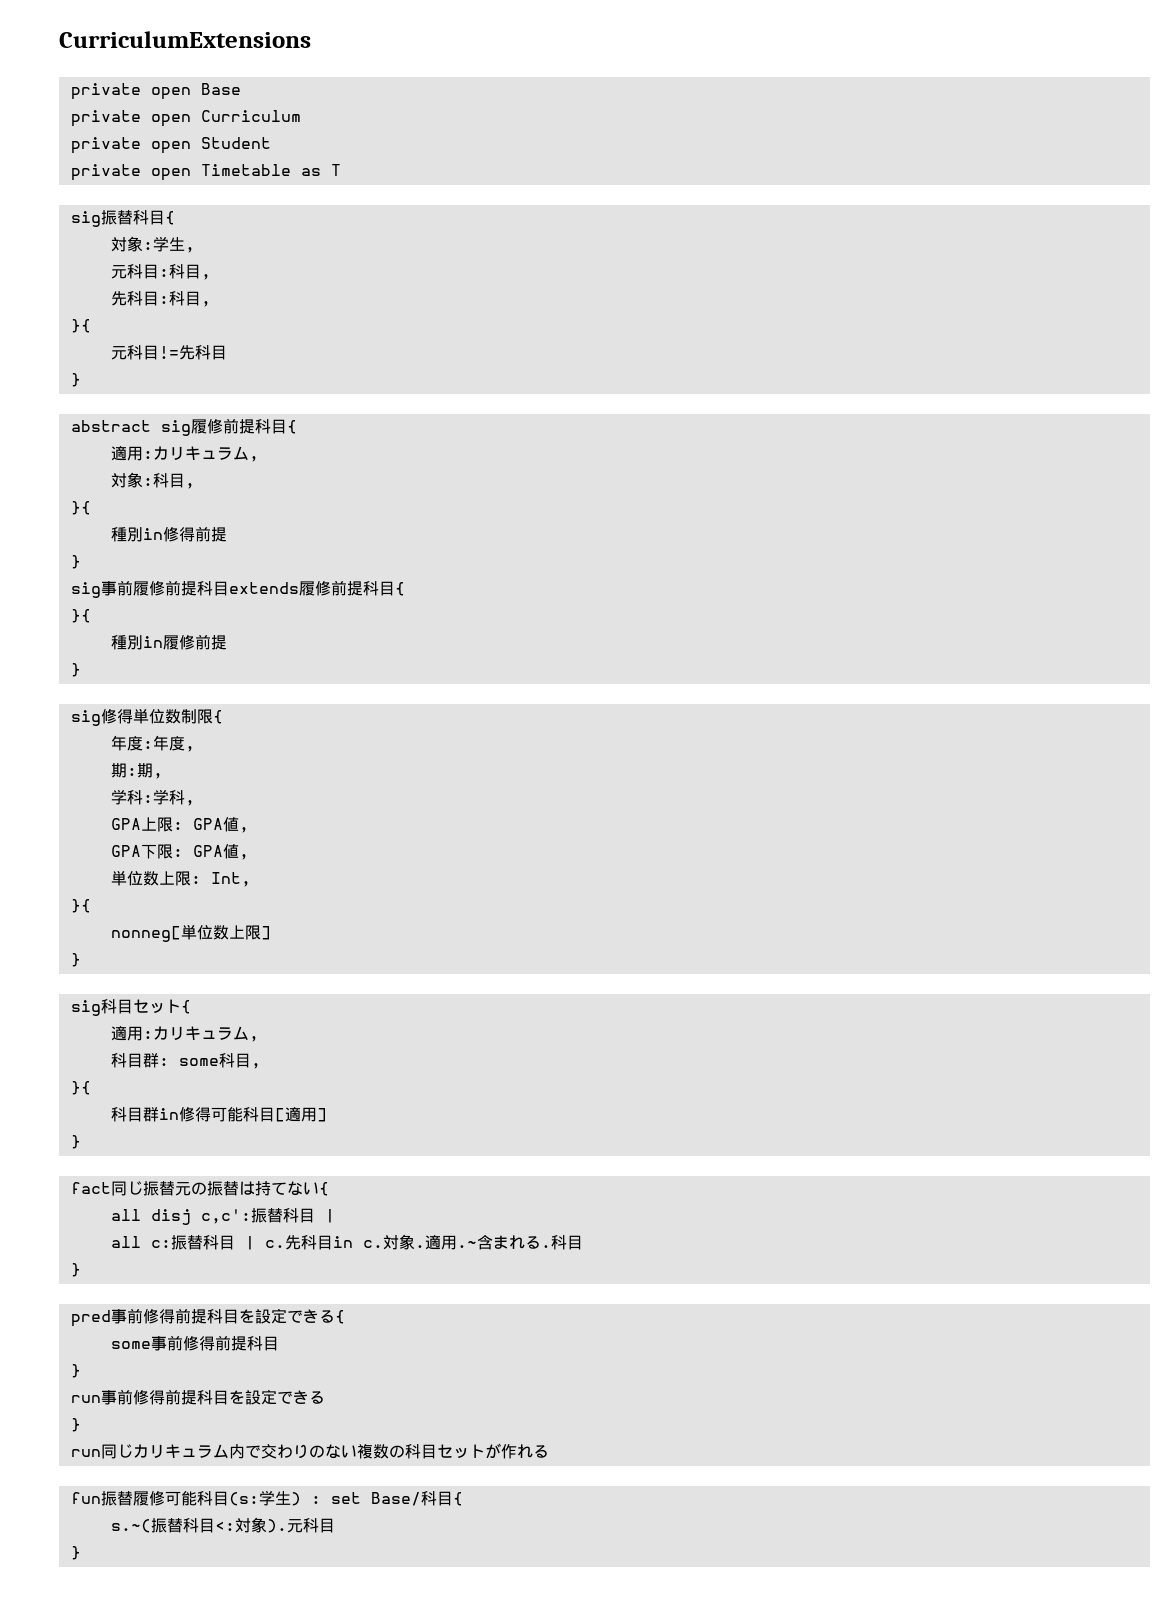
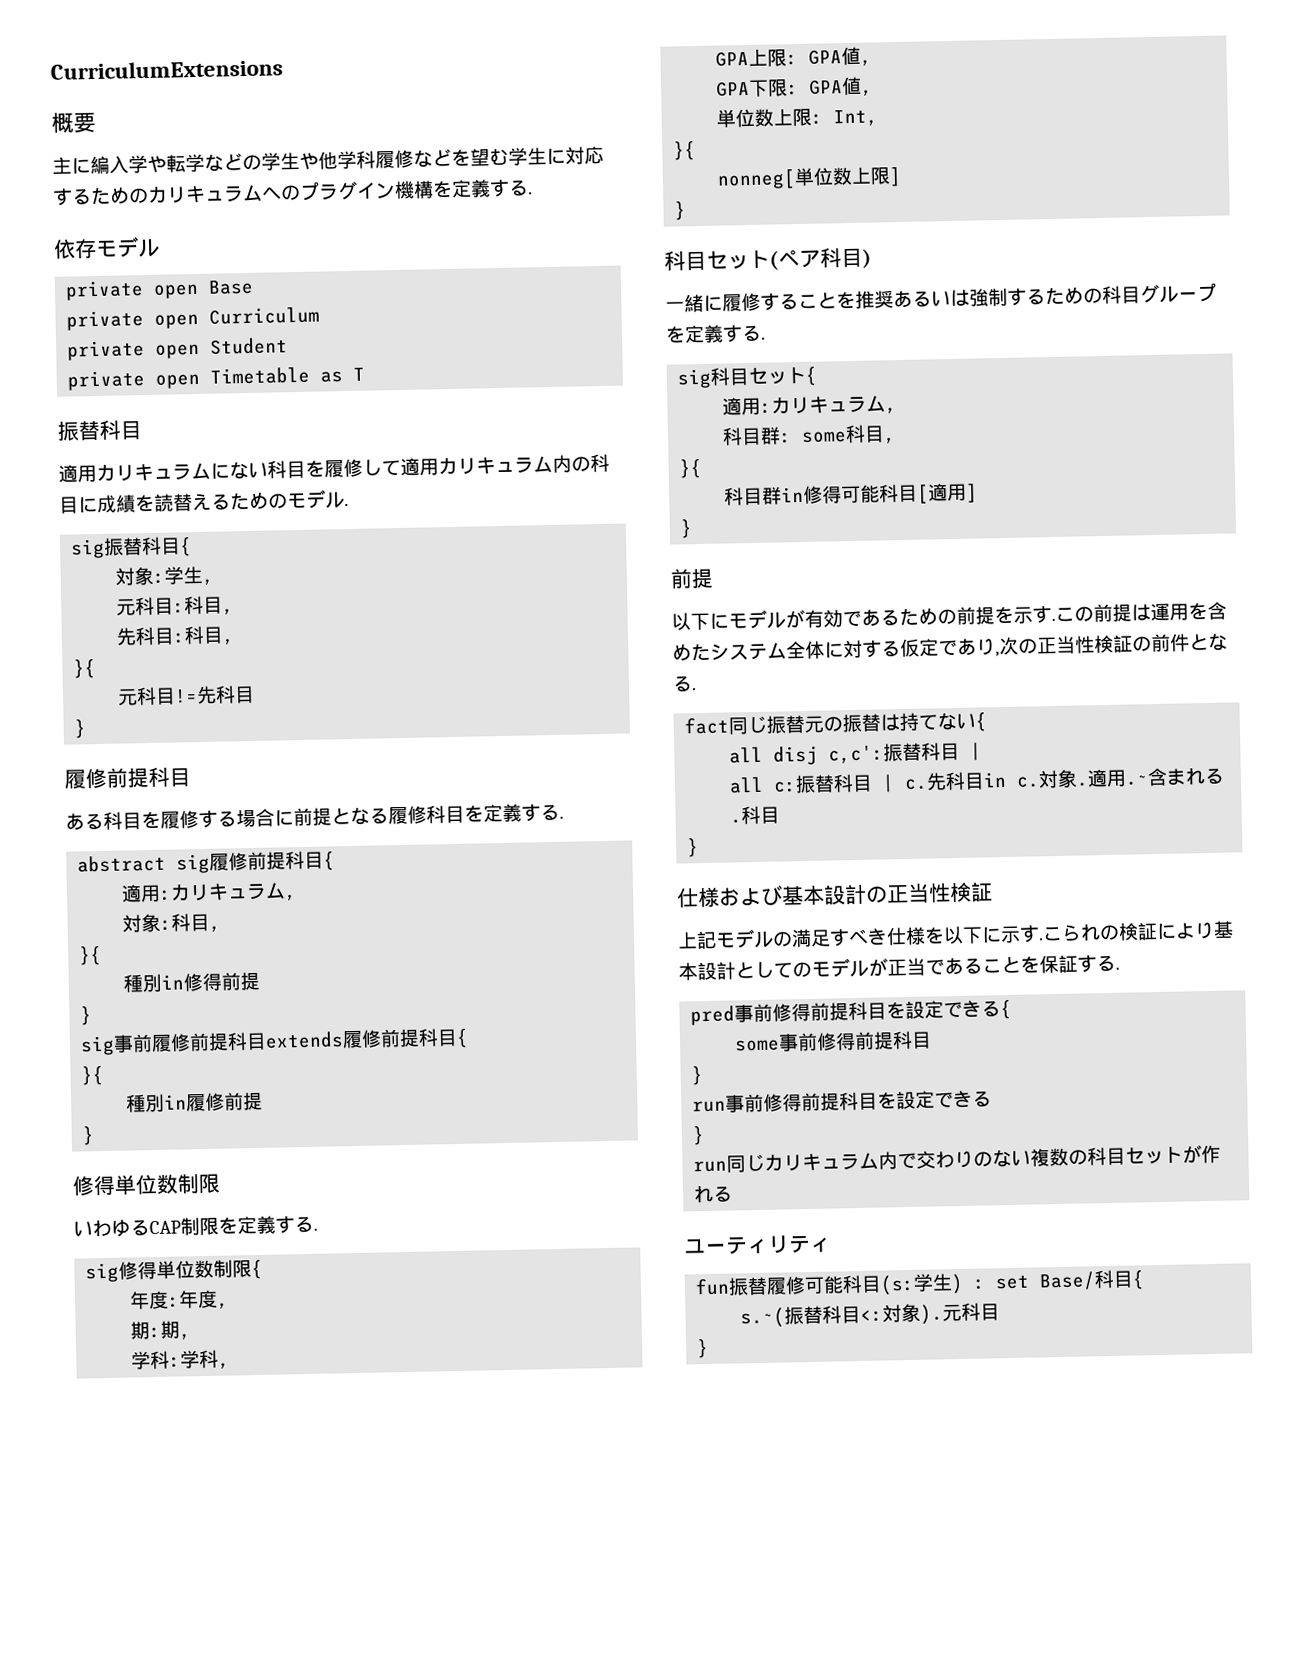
(311, 39) none -> [51,111,96,134] [52,145,604,175] [52,178,533,206] [53,236,160,259] // 概要 // 主に編入学や転学などの学生や他学科履修などを望む学生に対応するためのカリキュラムへのプラグイン機構を定義する. // 依存モデル
(341, 170) none -> [57,419,142,441] [58,453,610,483] [59,489,349,514] // 振替科目 // 適用カリキュラムにない科目を履修して適用カリキュラム内の科目に成績を読替えるためのモデル.
(81, 380) none -> [64,766,191,789] [65,803,564,831] // 履修前提科目 // ある科目を履修する場合に前提となる履修科目を定義する.
(81, 670) none -> [72,1173,220,1196] [73,1215,318,1237] // 修得単位数制限 // いわゆるCAP制限を定義する.
(81, 960) none -> [664,247,872,271] [665,282,1217,313] [665,324,766,344] // 科目セット(ペア科目) // 一緒に履修することを推奨あるいは強制するための科目グループを定義する.
(81, 1142) none -> [670,568,714,589] [671,601,1227,631] [672,633,1228,662] [672,675,697,692] // 前提 // 以下にモデルが有効であるための前提を示す.この前提は運用を含めたシステム全体に対する仮定であり,次の正当性検証の前件となる.
(81, 1270) none -> [677,881,993,908] [677,920,1234,950] [678,954,1120,981] // 仕様および基本設計の正当性検証 // 上記モデルの満足すべき仕様を以下に示す.こられの検証により基本設計としてのモデルが正当であることを保証する.
(549, 1451) none -> [684,1234,832,1255] // ユーティリティ

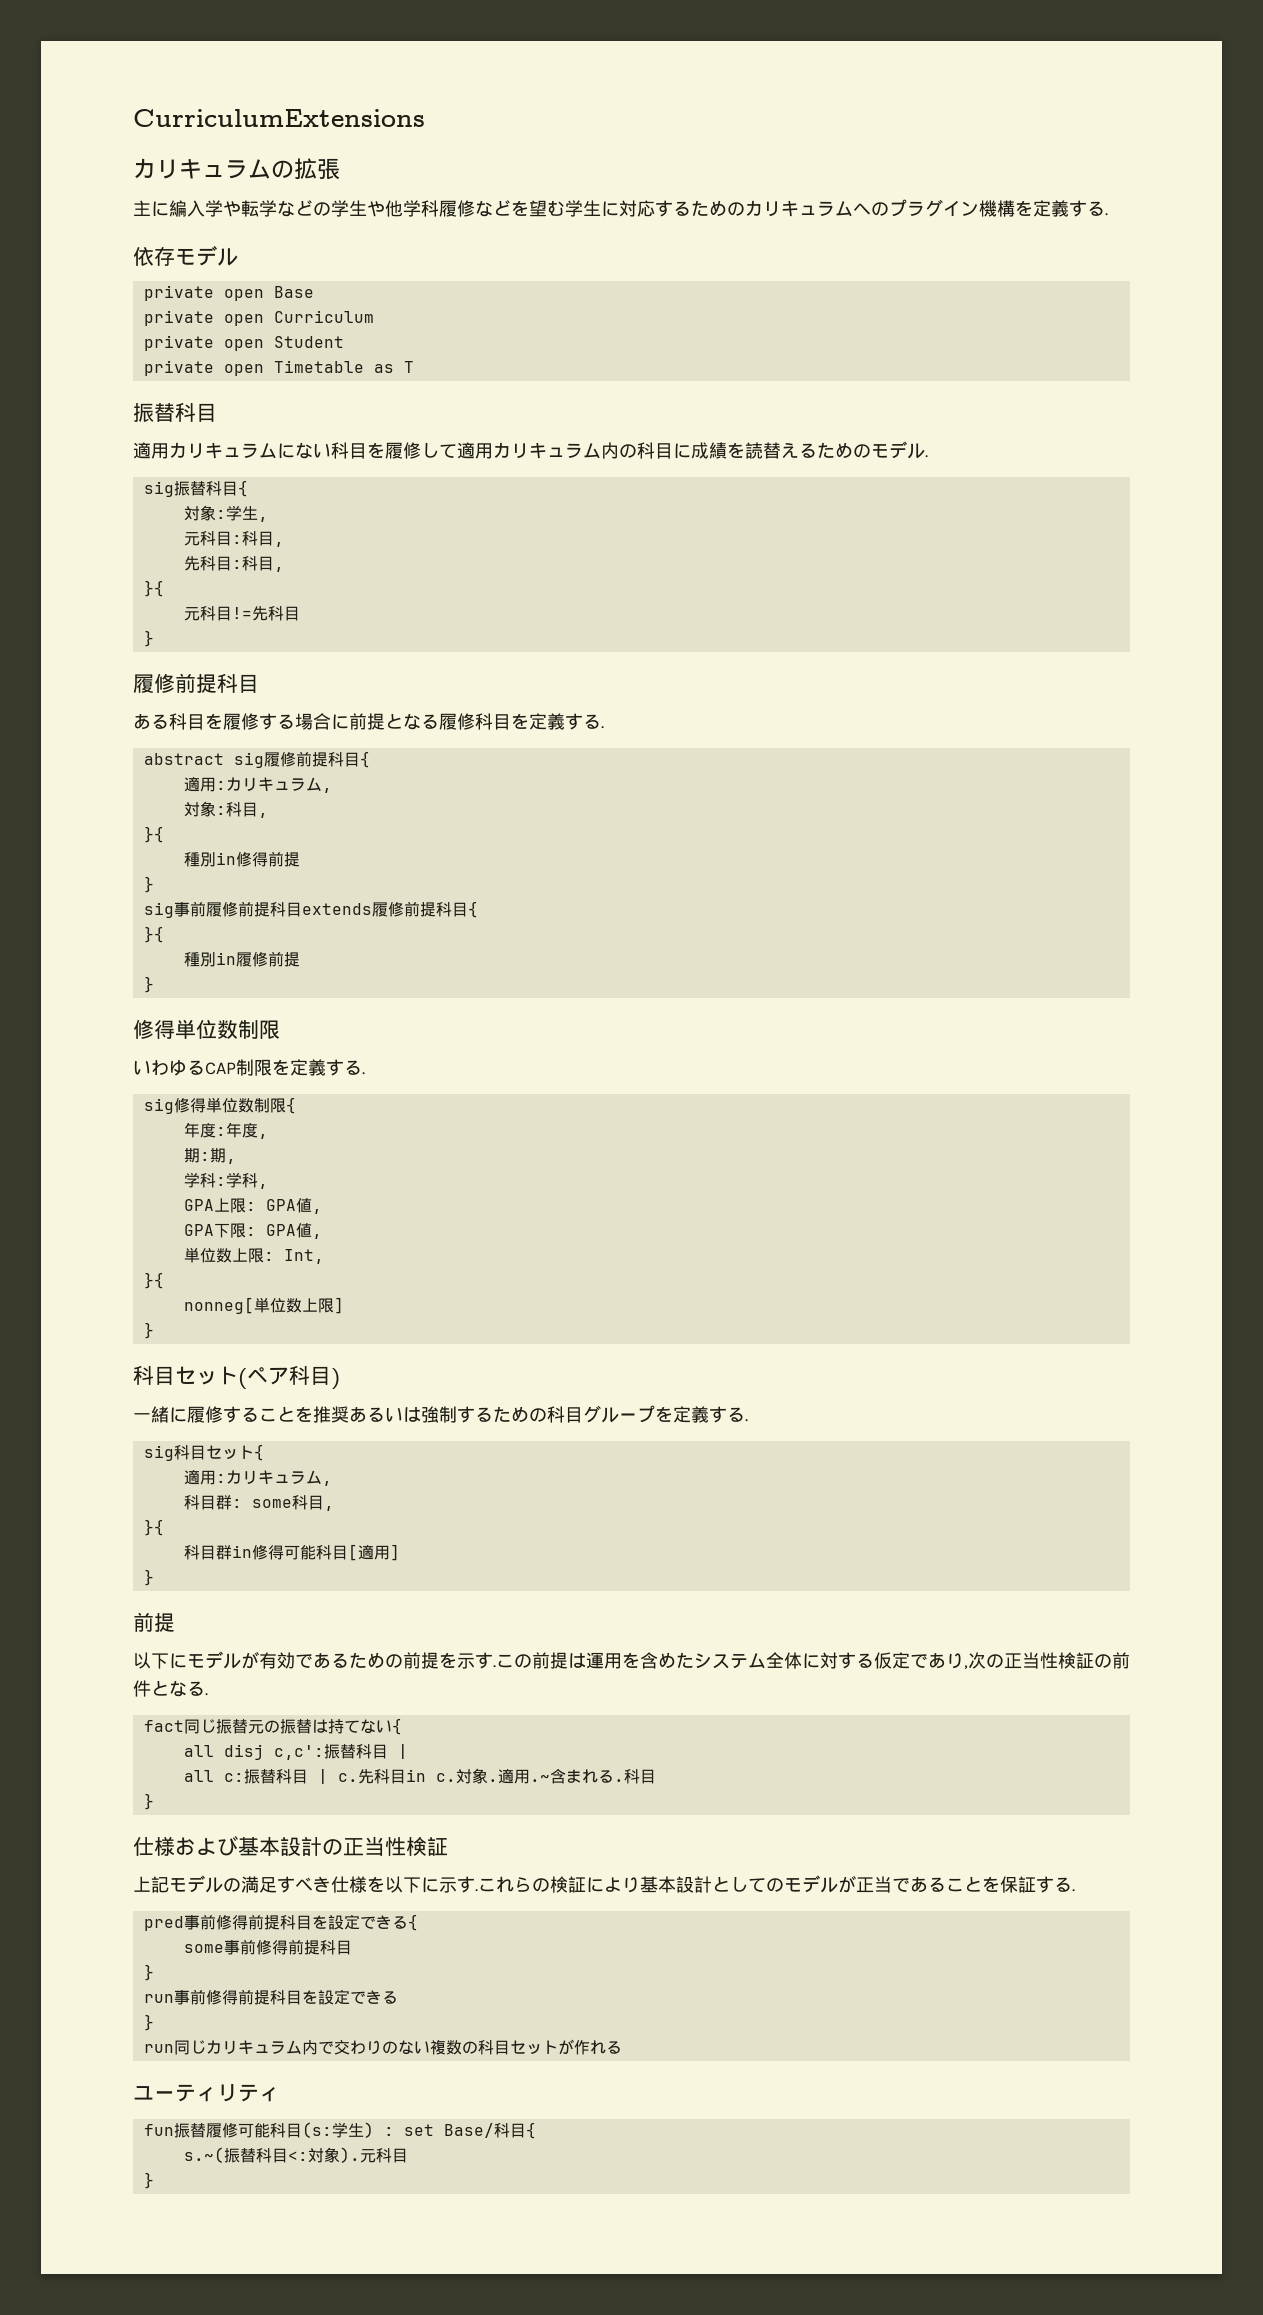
[51,111,96,134] 概要 -> [133,158,340,180] カリキュラムの拡張
[1061,923,1101,942] られ -> [496,1876,532,1893] れら

